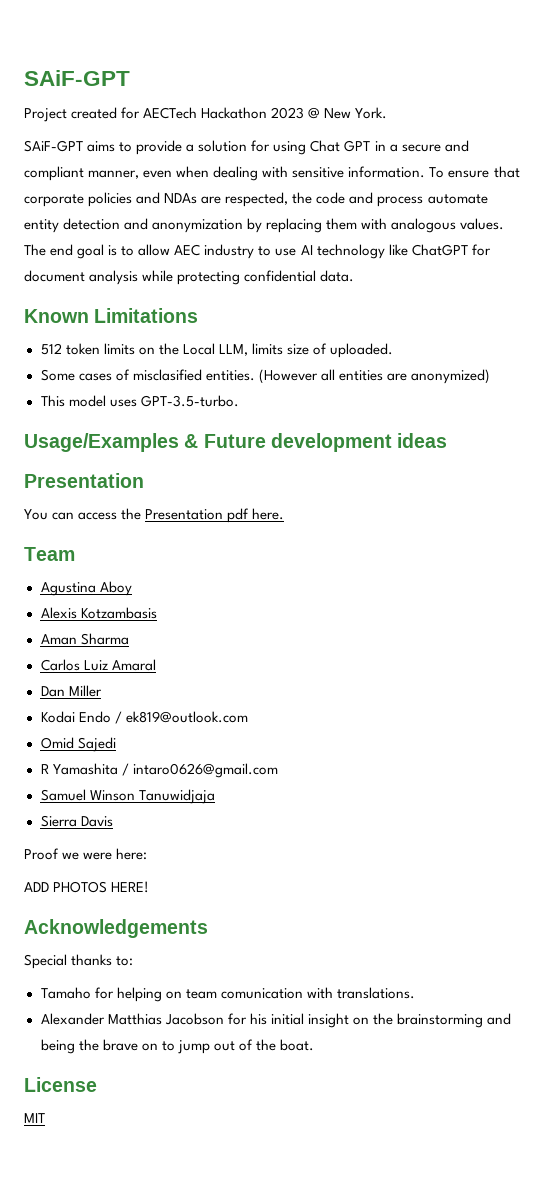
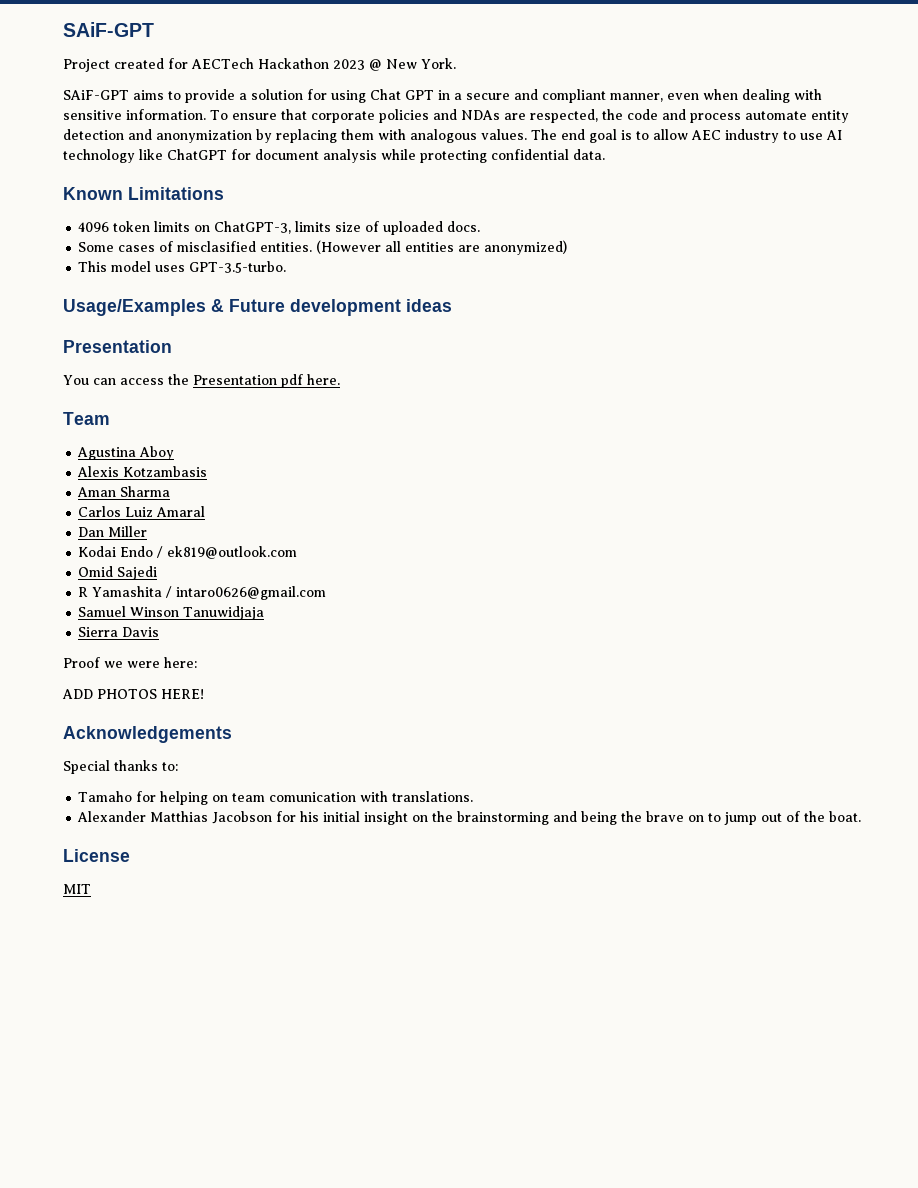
[40,343,62,355] 512 -> [78,222,110,232] 4096
[158,343,248,356] the Local LLM, -> [214,221,292,234] ChatGPT-3,
[330,343,394,358] uploaded. -> [383,221,481,235] uploaded docs.

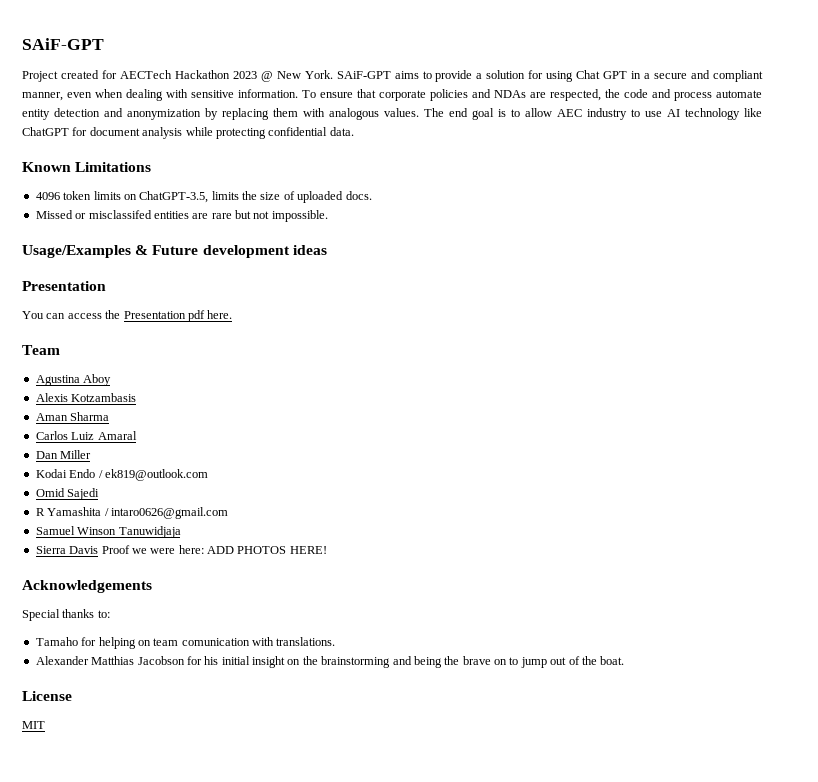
(456, 63) // -> (333, 74) none
[214,221,332,234] ChatGPT-3, limits -> [139,191,257,203] ChatGPT-3.5, limits the
[78,240,568,255] [78,261,287,273] Some cases of misclasified entities. (However all entities are anonymized) // This model uses GPT-3.5-turbo. -> [35,210,328,222] Missed or misclassifed entities are rare but not impossible.
(160, 632) // -> (99, 550) none
(197, 662) // -> (204, 549) none

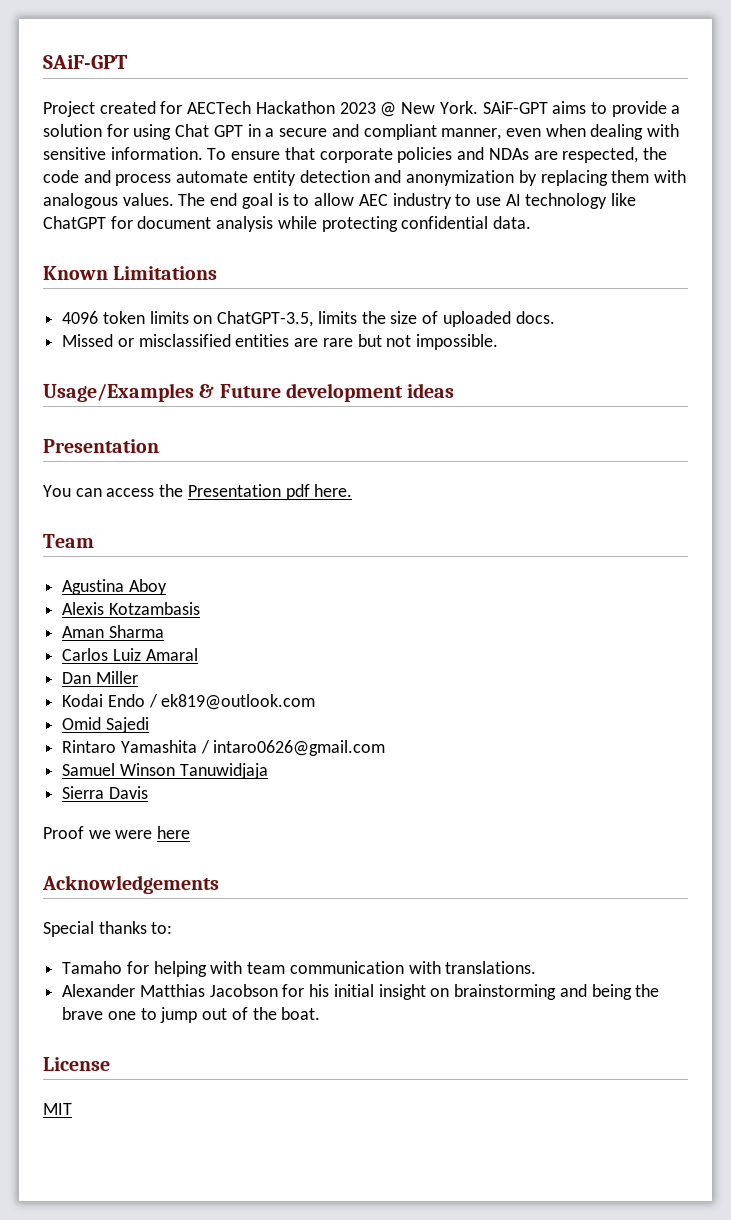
[88,210,152,219] misclassifed -> [138,334,231,347] misclassified
[35,508,45,516] R -> [62,740,117,753] Rintaro
(99, 550) none -> (148, 792) //
[178,545,327,554] here: ADD PHOTOS HERE! -> [157,826,191,839] here
[137,638,250,646] on team comunication -> [210,961,404,974] with team communication
[302,656,318,665] the -> (450, 992) none
[494,659,507,665] on -> [107,1011,136,1020] one

